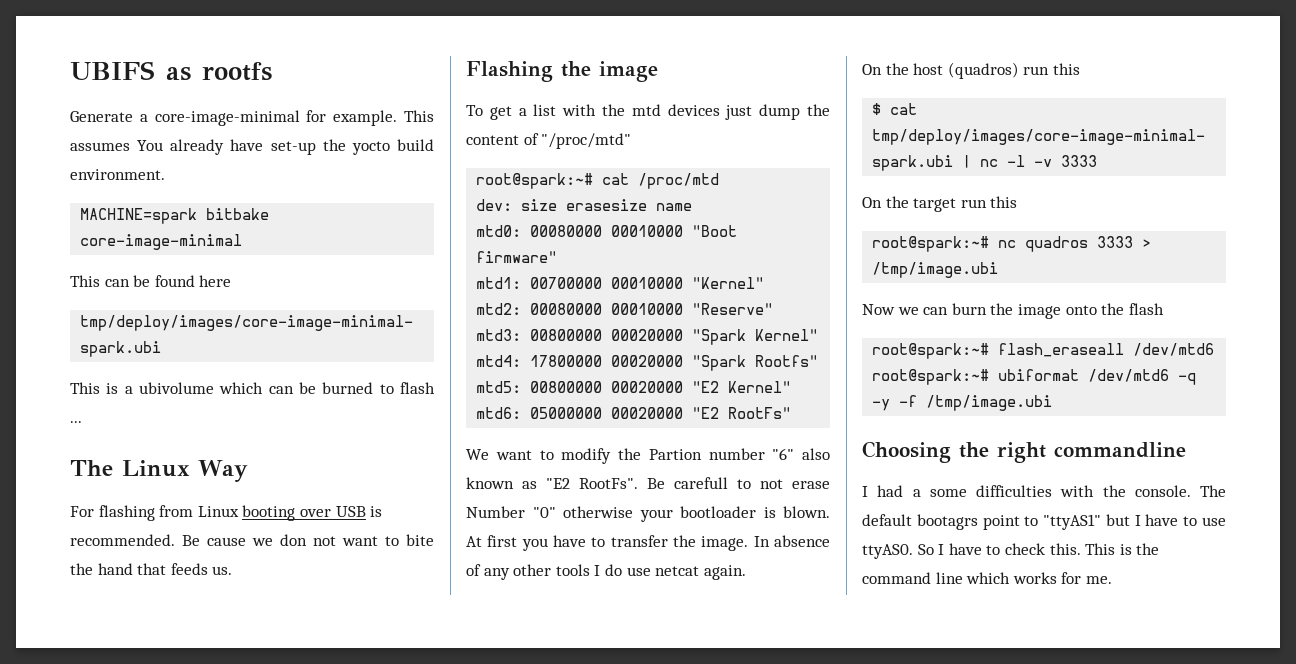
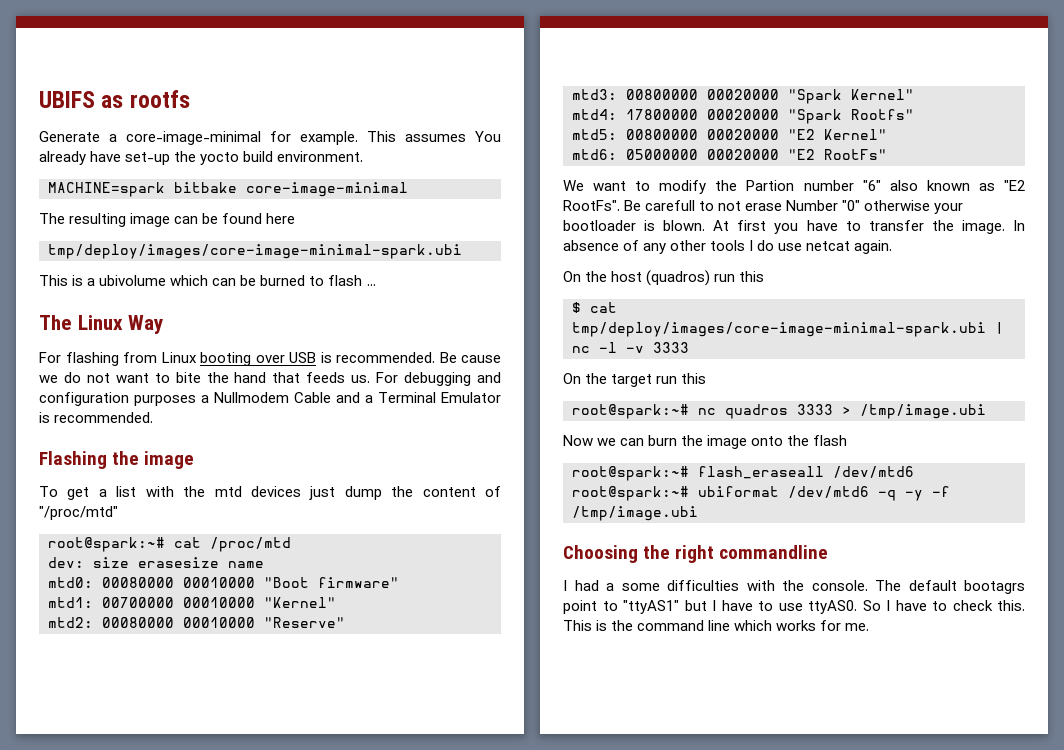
[70,275,100,287] This -> [39,213,171,227] The resulting image
[280,534,307,546] don -> [63,372,81,383] do
(233, 570) none -> [376,372,501,386] [39,392,501,406] [39,412,154,423] For debugging and configuration purposes a Nullmodem Cable and a Terminal Emulator is recommended.

